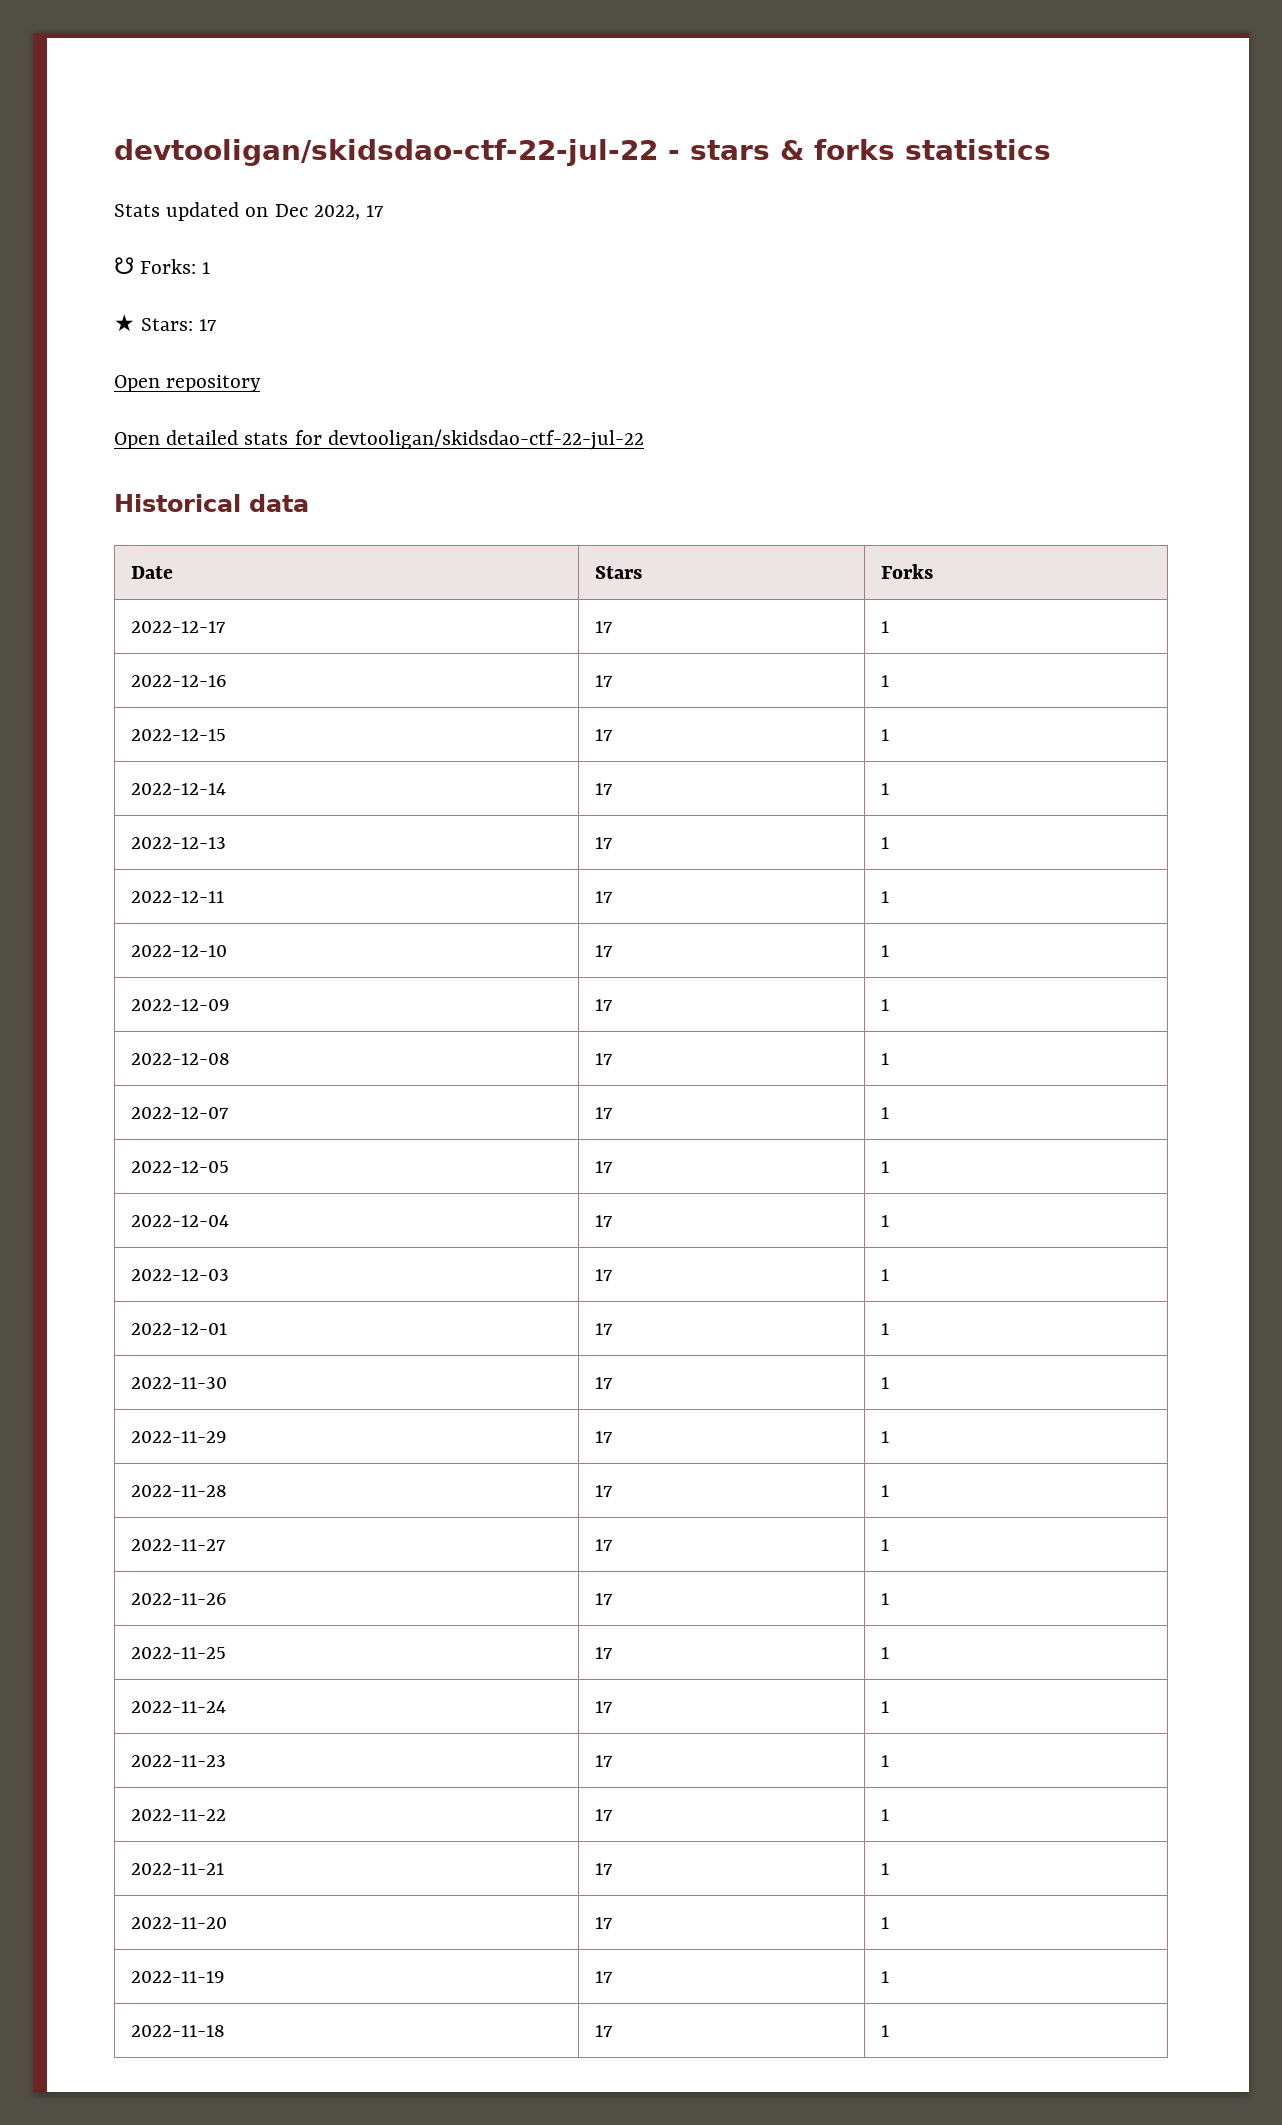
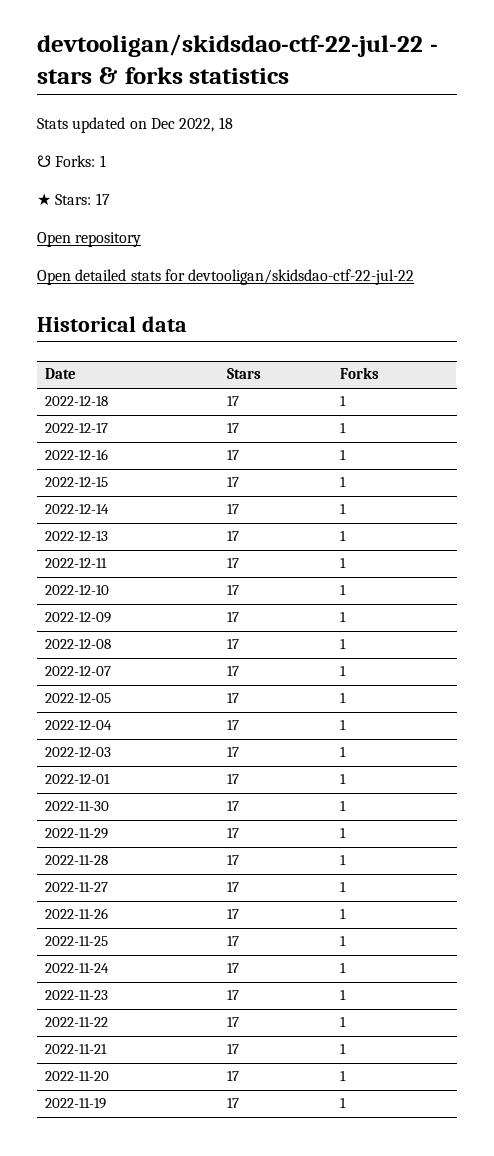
[366,205,384,217] 17 -> [218,117,233,129] 18
(934, 571) none -> [45,396,109,406] [227,396,240,406] [340,396,347,406] // 2022-12-18 | 17 | 1
[131,2025,226,2037] [595,2025,613,2037] [881,2025,890,2037] // 2022-11-18 | 17 | 1 -> (347, 1103) none

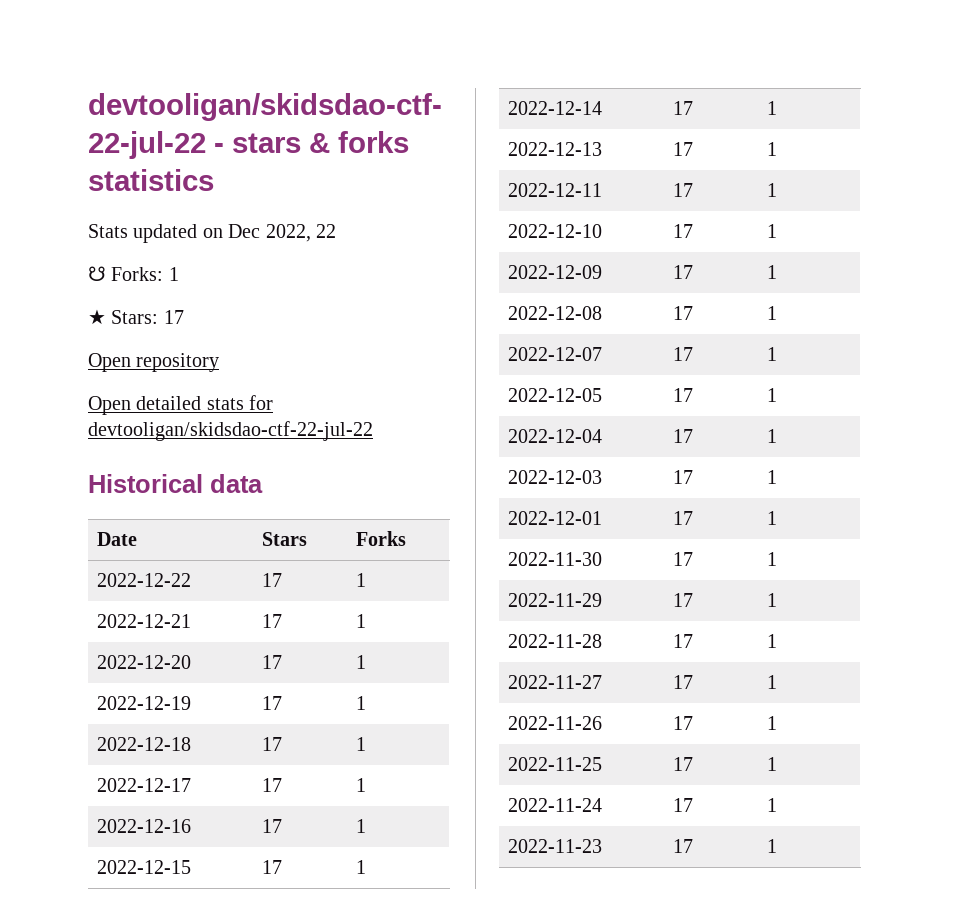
[218,117,233,129] 18 -> [316,224,336,238] 22
(380, 373) none -> [97,573,192,587] [262,573,283,587] [356,573,367,587] [97,614,192,628] [262,614,283,628] [356,614,367,628] [97,655,192,669] [262,655,283,669] [356,655,367,669] [97,696,192,710] [262,696,283,710] [356,696,367,710] // 2022-12-22 | 17 | 1 // 2022-12-21 | 17 | 1 // 2022-12-20 | 17 | 1 // 2022-12-19 | 17 | 1
[45,1017,109,1027] [227,1017,240,1027] [340,1017,347,1027] [45,1044,108,1054] [227,1044,240,1054] [340,1044,347,1054] [45,1071,110,1081] [227,1071,240,1081] [340,1071,347,1081] [45,1098,107,1109] [227,1098,240,1108] [340,1098,347,1108] // 2022-11-22 | 17 | 1 // 2022-11-21 | 17 | 1 // 2022-11-20 | 17 | 1 // 2022-11-19 | 17 | 1 -> (778, 846) none

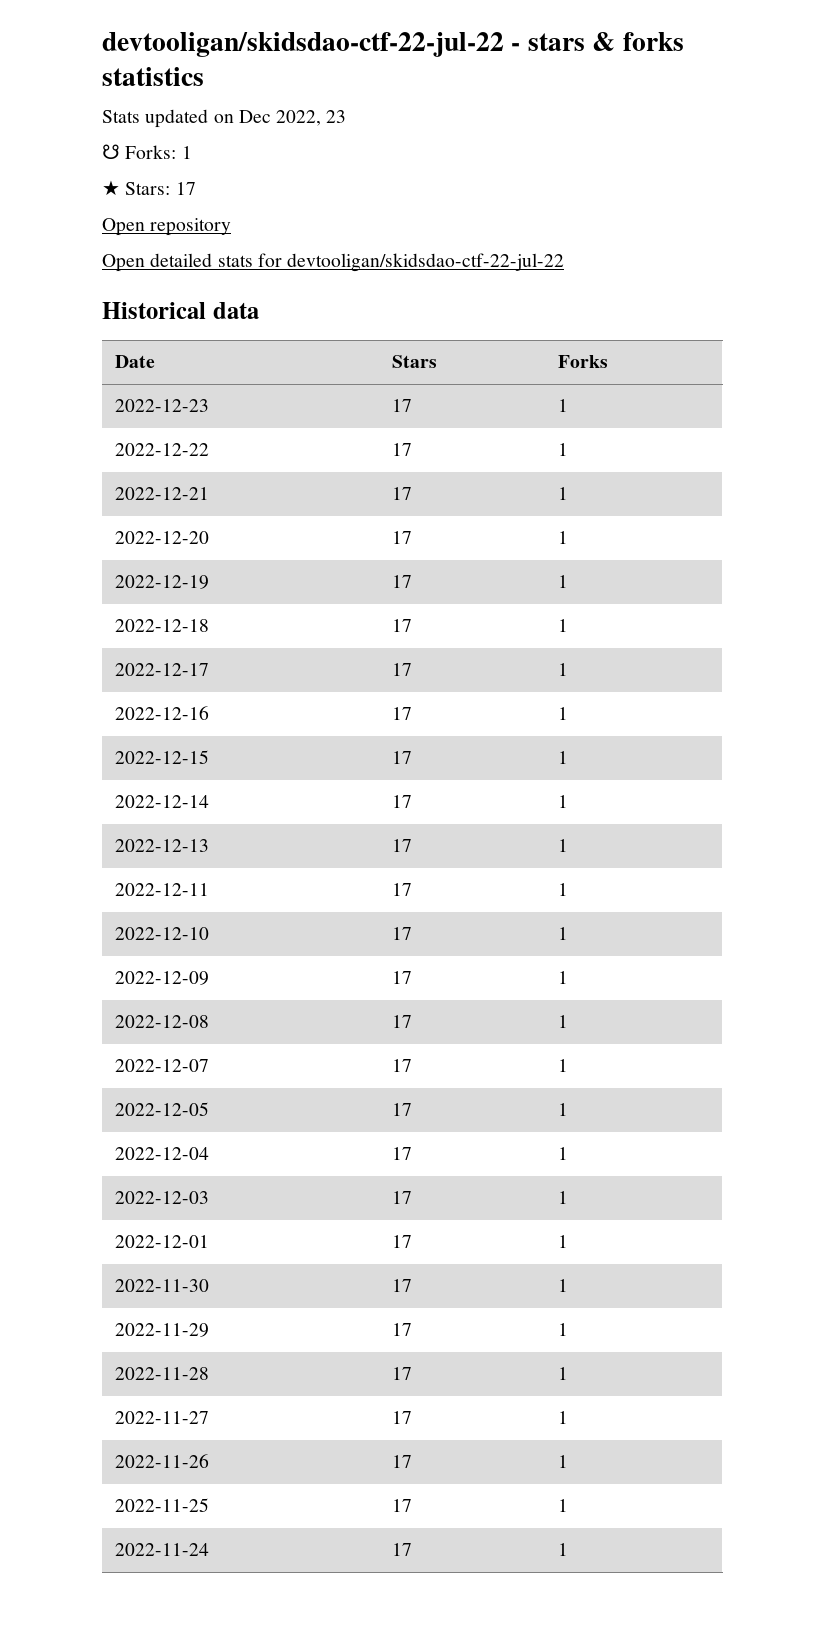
[316,224,336,238] 22 -> [326,110,347,123] 23
(407, 538) none -> [115,399,210,412] [392,399,413,412] [558,399,569,412] // 2022-12-23 | 17 | 1
[508,839,603,853] [673,839,694,853] [767,839,778,853] // 2022-11-23 | 17 | 1 -> (569, 1549) none

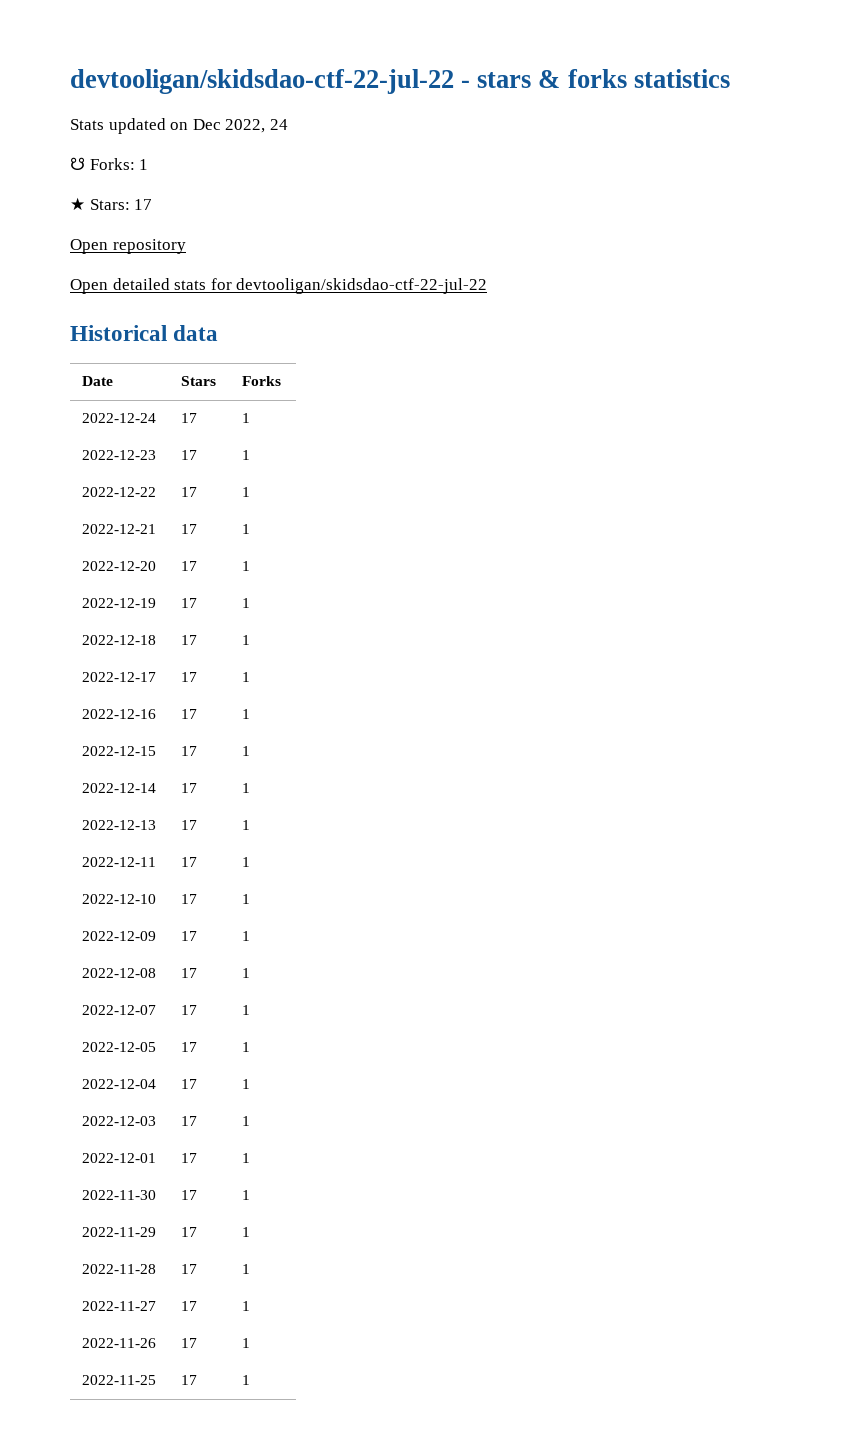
[326,110,347,123] 23 -> [269,119,288,130] 24
(609, 361) none -> [82,413,157,423] [181,413,198,423] [242,413,251,423] // 2022-12-24 | 17 | 1
[115,1543,210,1556] [392,1543,413,1556] [558,1543,569,1556] // 2022-11-24 | 17 | 1 -> (251, 1380) none

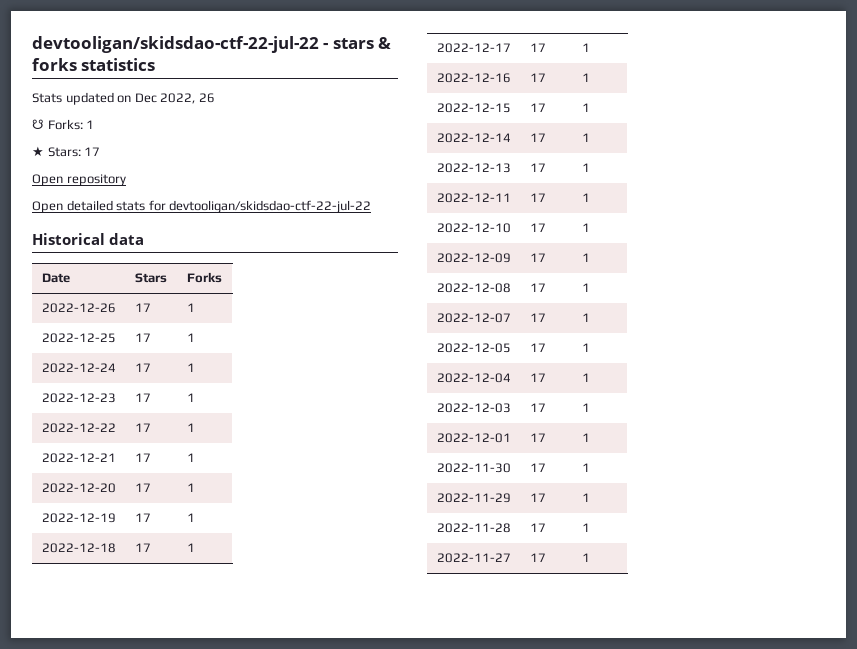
[269,119,288,130] 24 -> [198,93,215,103] 26
(282, 381) none -> [41,303,116,313] [134,303,151,312] [186,303,195,312] [41,333,116,343] [134,333,151,342] [186,333,195,342] // 2022-12-26 | 17 | 1 // 2022-12-25 | 17 | 1
[82,1338,157,1348] [181,1338,198,1348] [242,1338,251,1348] [82,1375,157,1385] [181,1375,198,1385] [242,1375,251,1385] // 2022-11-26 | 17 | 1 // 2022-11-25 | 17 | 1 -> (590, 557) none

